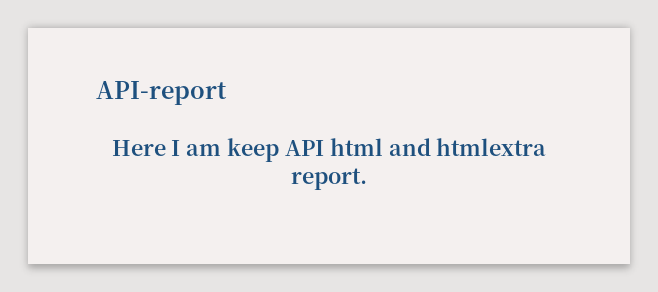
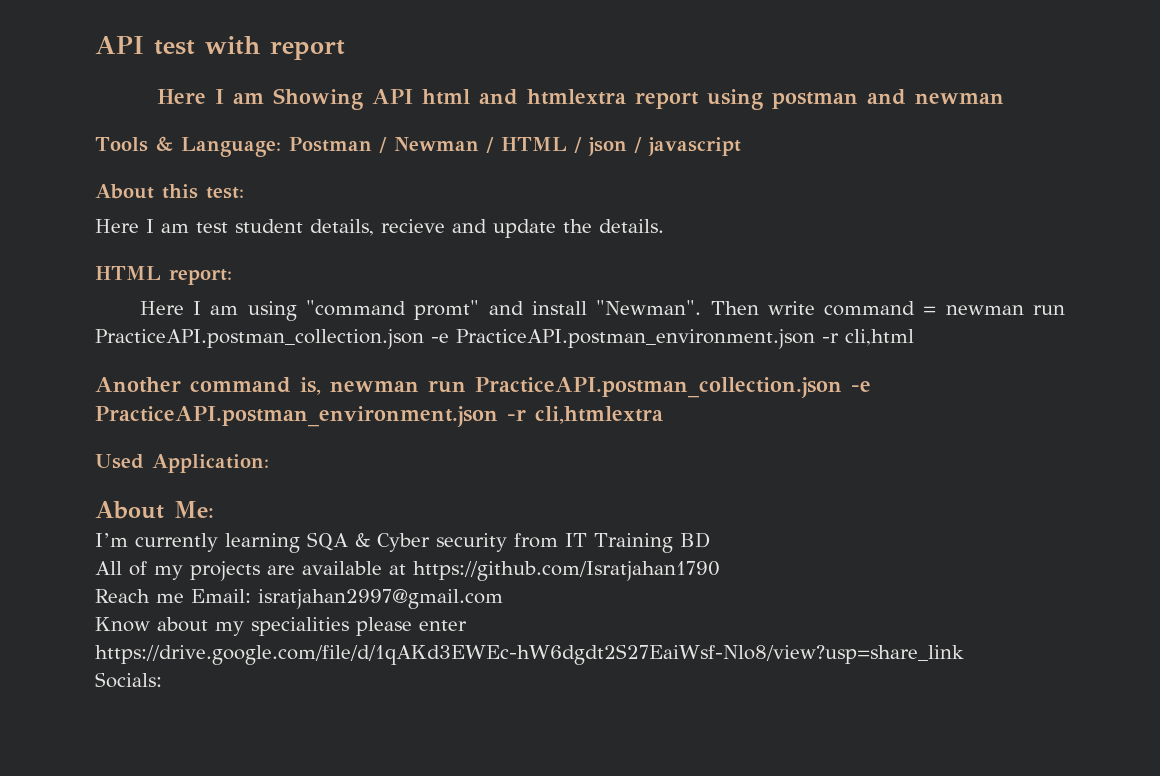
[96,81,227,105] [111,138,280,162] API-report // Here I am keep -> [95,36,345,60] [156,88,363,110] API test with report // Here I am Showing
[291,168,367,190] report. -> [634,89,1004,110] [95,136,741,157] [95,184,244,199] [95,219,664,238] [95,266,232,285] [139,300,1065,321] [95,329,914,349] [95,377,871,398] [95,406,663,427] [95,454,269,473] [95,501,214,519] [95,532,710,553] [95,561,720,581] [95,589,503,609] [95,617,467,636] [95,644,964,665] [95,672,162,688] report using postman and newman // Tools & Language: Postman / Newman / HTML / json / javascript // About this test: // Here I am test student details, recieve and update the details. // HTML report: // Here I am using "command promt" and install "Newman". Then write command = newman run PracticeAPI.postman_collection.json -e PracticeAPI.postman_environment.json -r cli,html // Another command is, newman run PracticeAPI.postman_collection.json -e PracticeAPI.postman_environment.json -r cli,htmlextra // Used Application: // About Me: // I’m currently learning SQA & Cyber security from IT Training BD // All of my projects are available at https://github.com/Isratjahan1790 // Reach me Email: isratjahan2997@gmail.com // Know about my specialities please enter https://drive.google.com/file/d/1qAKd3EWEc-hW6dgdt2S27EaiWsf-Nlo8/view?usp=share_link // Socials:

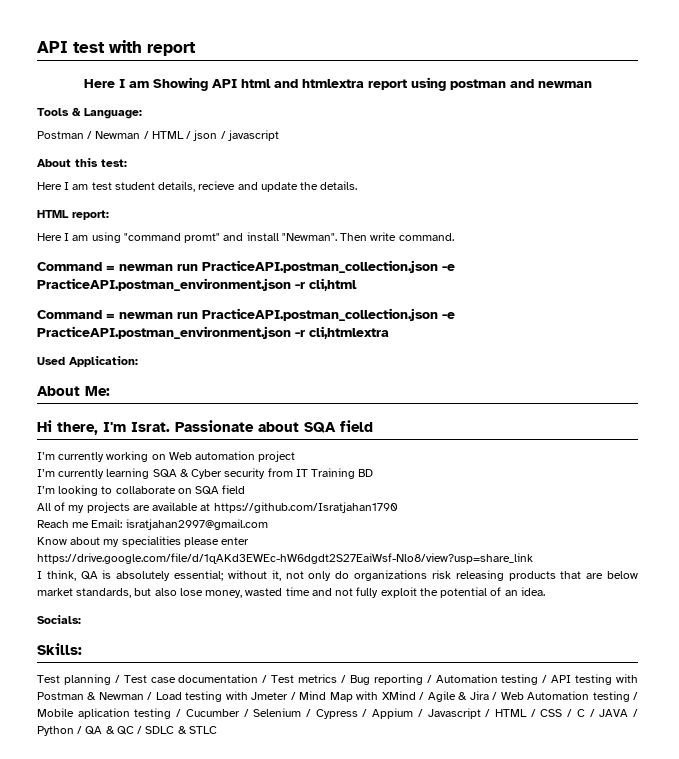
(281, 147) none -> (142, 113) //
[824,301,916,316] command -> [398,233,454,241] [37,262,102,271] command. // Command
[95,377,321,395] Another command is, -> [37,310,115,319] Command =
(214, 509) none -> [37,420,373,435] [37,451,296,462] // Hi there, I'm Israt. Passionate about SQA field // I’m currently working on Web automation project
(710, 540) none -> [37,485,246,496] // I’m looking to collaborate on SQA field
[95,672,162,688] Socials: -> [37,570,639,581] [37,587,545,598] [37,615,81,624] [37,643,82,655] [37,674,639,685] [37,691,638,702] [37,708,638,719] [37,726,217,736] I think, QA is absolutely essential; without it, not only do organizations risk releasing products that are below market standards, but also lose money, wasted time and not fully exploit the potential of an idea. // Socials: // Skills: // Test planning / Test case documentation / Test metrics / Bug reporting / Automation testing / API testing with Postman & Newman / Load testing with Jmeter / Mind Map with XMind / Agile & Jira / Web Automation testing / Mobile aplication testing / Cucumber / Selenium / Cypress / Appium / Javascript / HTML / CSS / C / JAVA / Python / QA & QC / SDLC & STLC

